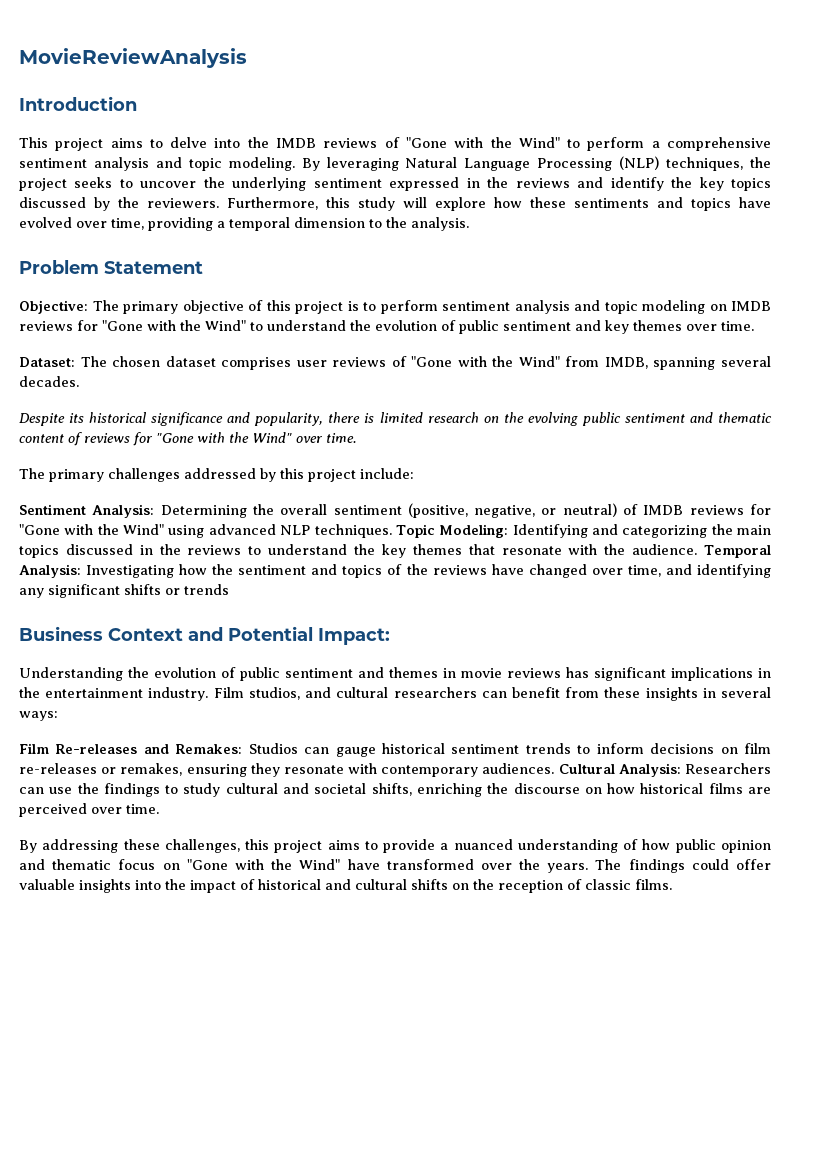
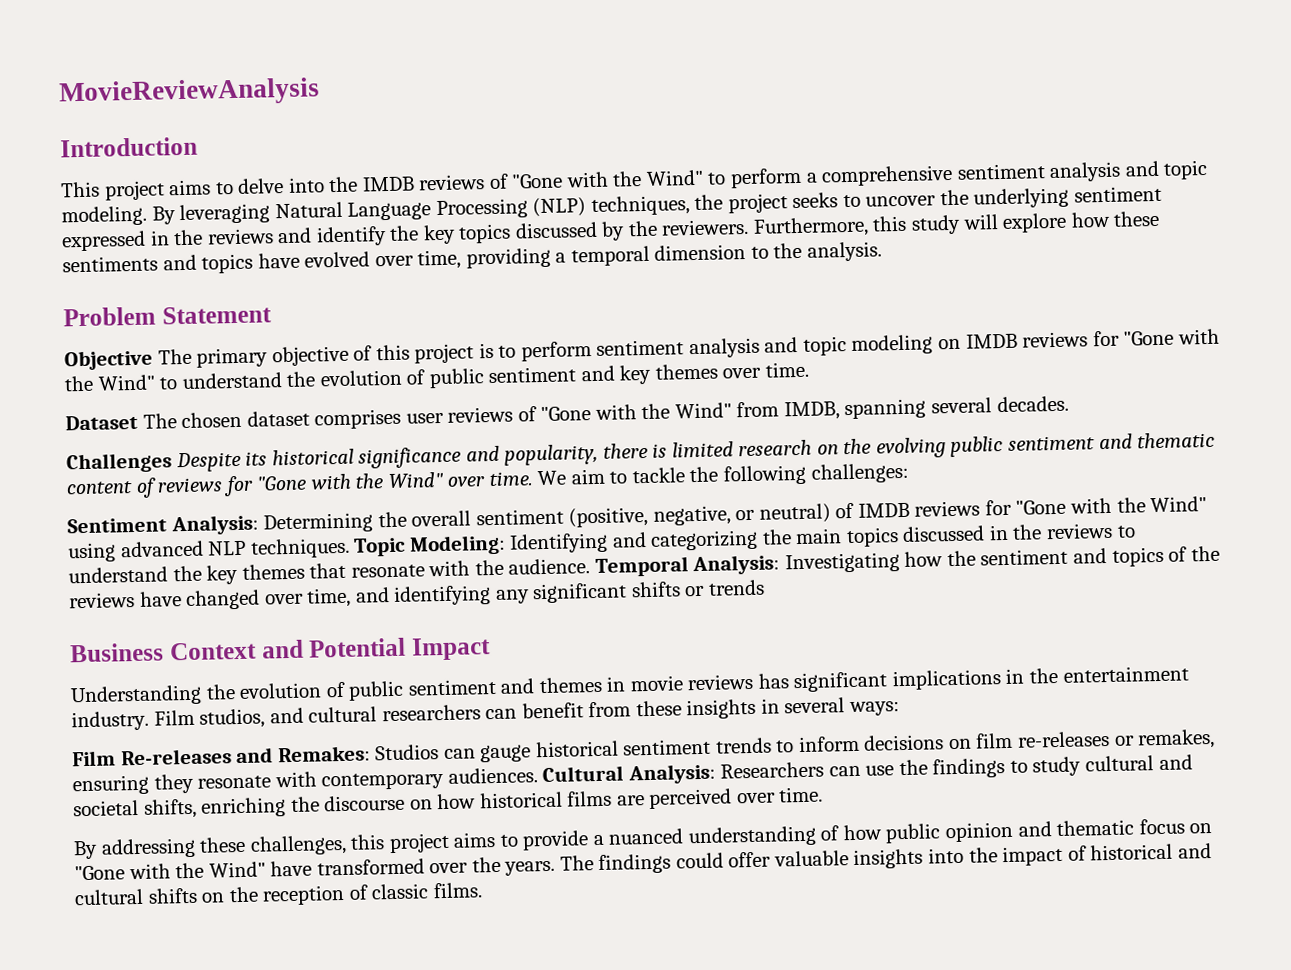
[19,300,88,314] Objective: -> [64,349,153,371] Objective
[19,357,75,367] Dataset: -> [65,414,138,431] Dataset
(79, 381) none -> [66,452,172,474] Challenges
[19,468,414,482] // The primary challenges addressed by this project include: -> [537,462,909,486] We aim to tackle the following challenges:
[318,628,390,645] Impact: -> [411,637,491,661] Impact

